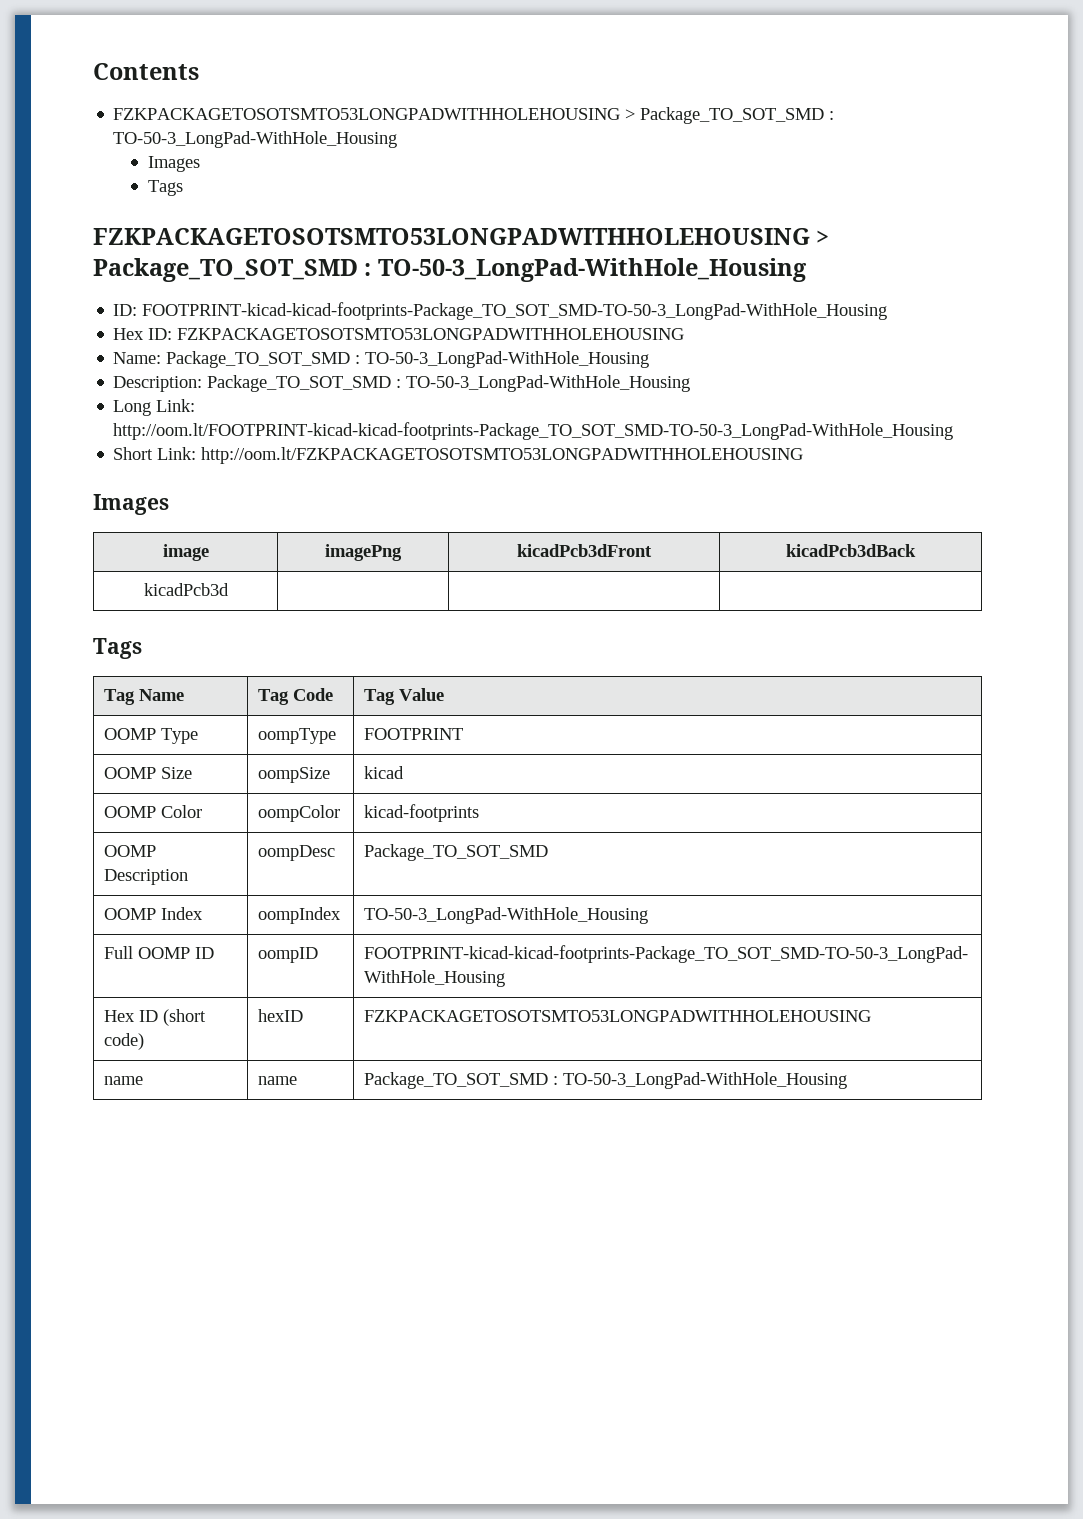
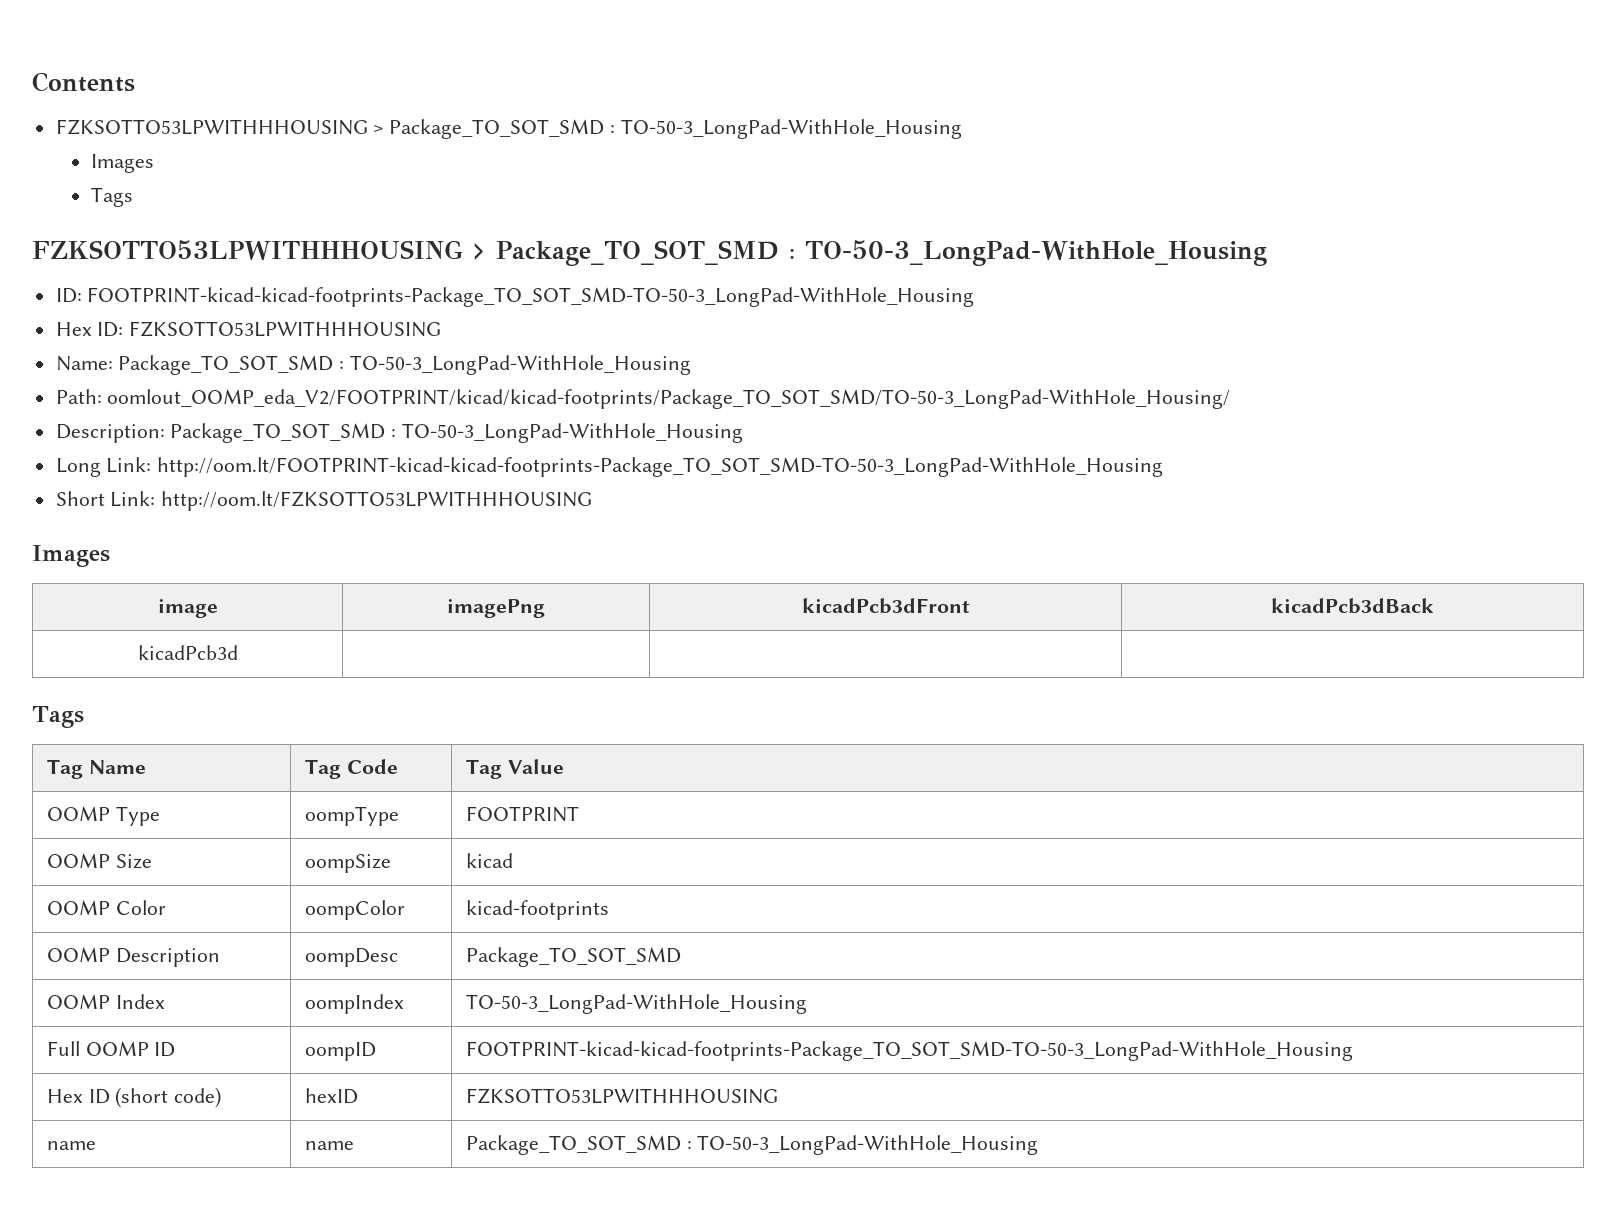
[113,108,621,120] FZKPACKAGETOSOTSMTO53LONGPADWITHHOLEHOUSING -> [55,119,368,135] FZKSOTTO53LPWITHHHOUSING
[93,228,810,245] FZKPACKAGETOSOTSMTO53LONGPADWITHHOLEHOUSING -> [32,240,463,260] FZKSOTTO53LPWITHHHOUSING
[177,328,685,340] FZKPACKAGETOSOTSMTO53LONGPADWITHHOLEHOUSING -> [129,321,442,337] FZKSOTTO53LPWITHHHOUSING
(650, 359) none -> [55,389,1231,409] // Path: oomlout_OOMP_eda_V2/FOOTPRINT/kicad/kicad-footprints/Package_TO_SOT_SMD/TO-50-3_LongPad-WithHole_Housing/
[201,447,804,464] http://oom.lt/FZKPACKAGETOSOTSMTO53LONGPADWITHHOLEHOUSING -> [161,491,593,511] http://oom.lt/FZKSOTTO53LPWITHHHOUSING
[364,1010,872,1022] FZKPACKAGETOSOTSMTO53LONGPADWITHHOLEHOUSING -> [465,1088,778,1104] FZKSOTTO53LPWITHHHOUSING

